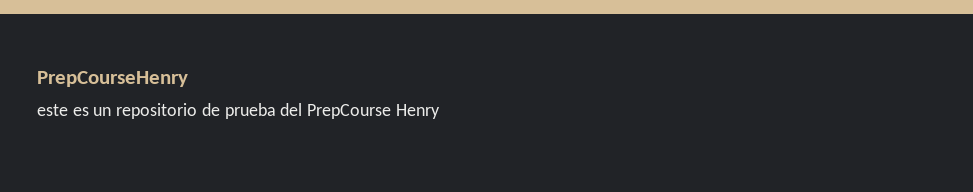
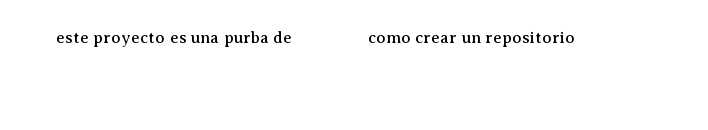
[37,71,188,87] [37,103,440,119] PrepCourseHenry // este es un repositorio de prueba del PrepCourse Henry -> [56,31,576,47] este proyecto es una purba de como crear un repositorio

